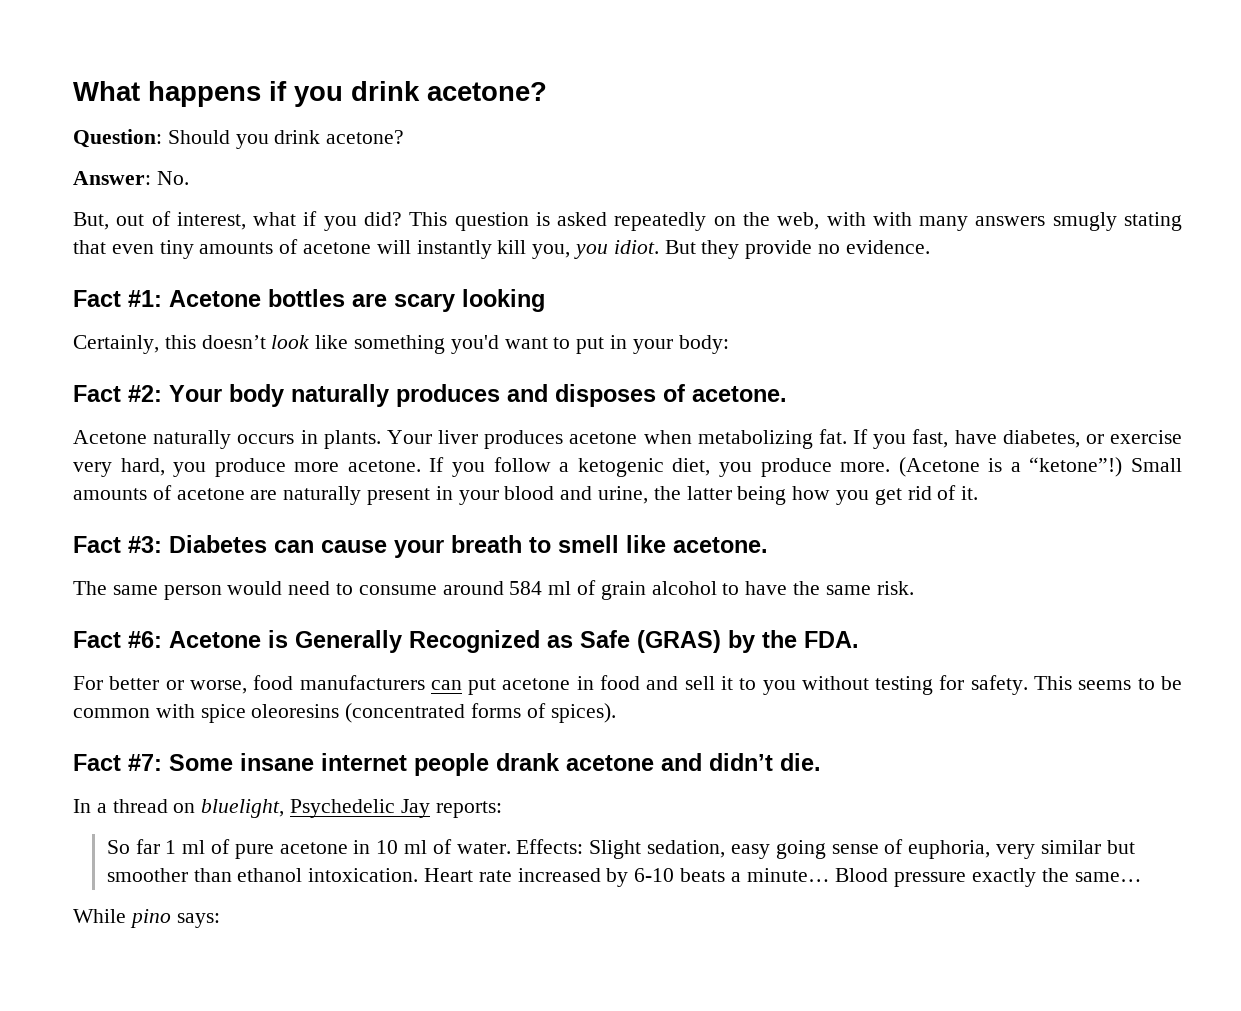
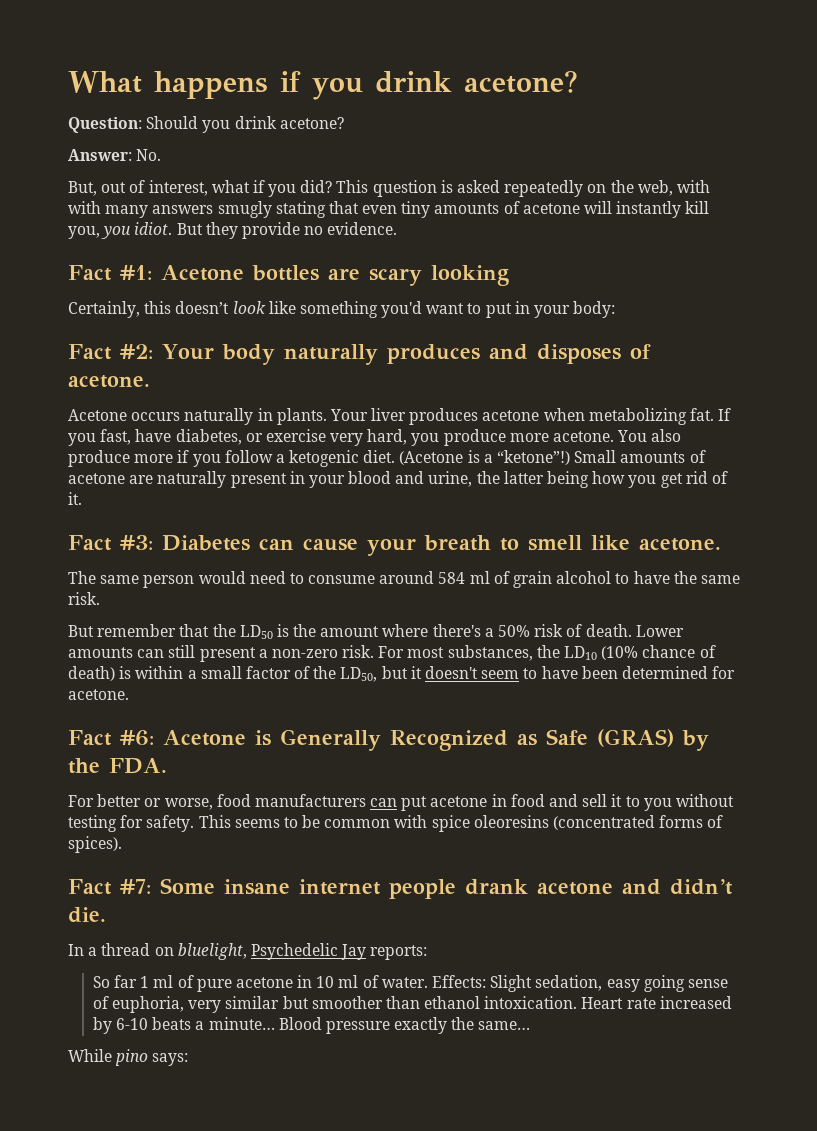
[153,430,295,449] naturally occurs -> [131,408,254,425] occurs naturally
[429,457,891,477] If you follow a ketogenic diet, you produce more. -> [617,429,682,442] [68,450,396,467] You also produce more if you follow a ketogenic diet.
(914, 588) none -> [68,624,684,639] [68,645,716,662] [68,666,736,682] [68,689,129,700] // But remember that the LD50 is the amount where there's a 50% risk of death. Lower amounts can still present a non-zero risk. For most substances, the LD10 (10% chance of death) is within a small factor of the LD50, but it doesn't seem to have been determined for acetone.

